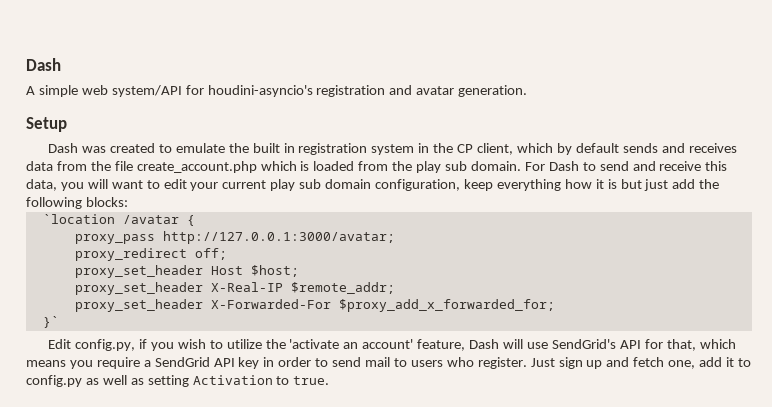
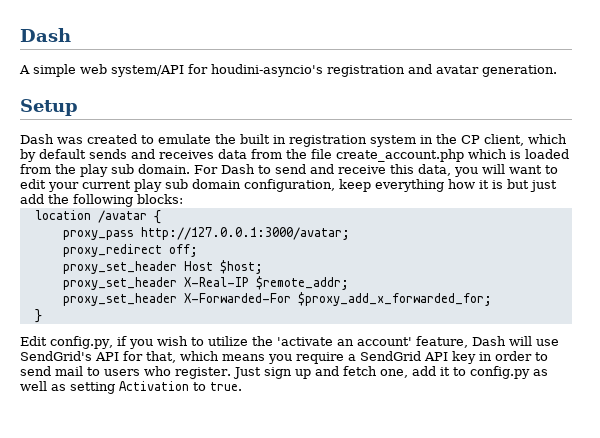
[42,214,115,224] `location -> [34,210,91,220] location
[42,316,59,328] }` -> [34,309,42,323] }

